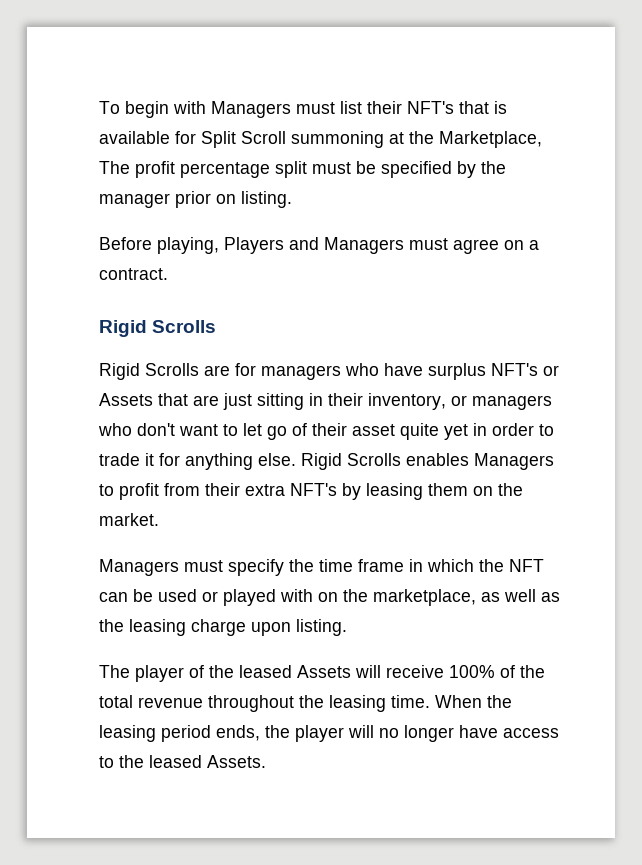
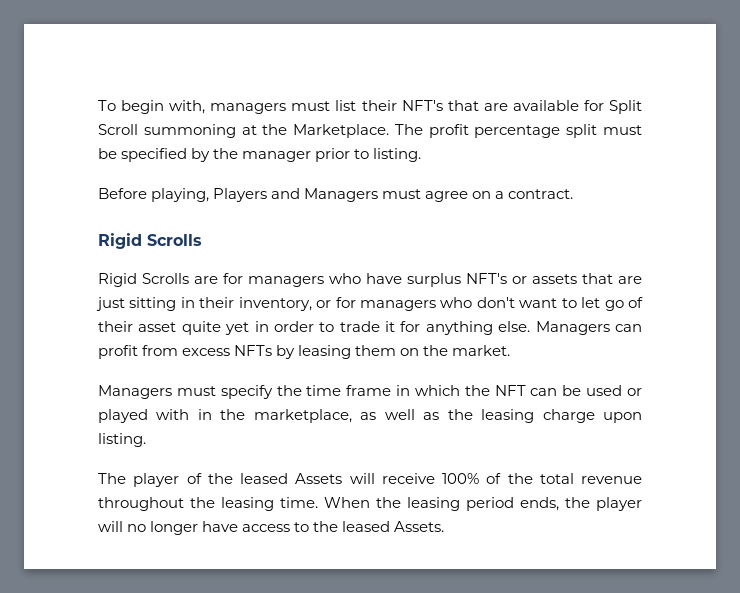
[173,101,291,118] with Managers -> [169,100,287,114] with, managers
[494,101,507,114] is -> [483,103,508,111] are
[439,131,542,148] Marketplace, -> [293,124,390,138] Marketplace.
[216,194,236,204] on -> [354,149,370,159] to
[99,393,153,406] Assets -> [532,274,577,284] assets
(467, 400) none -> [335,297,356,308] for
[301,453,554,470] [99,483,337,500] Rigid Scrolls enables Managers to profit from their extra NFT's -> [535,321,642,335] [98,345,273,359] Managers can profit from excess NFTs
[318,592,338,602] on -> [197,409,212,420] in

